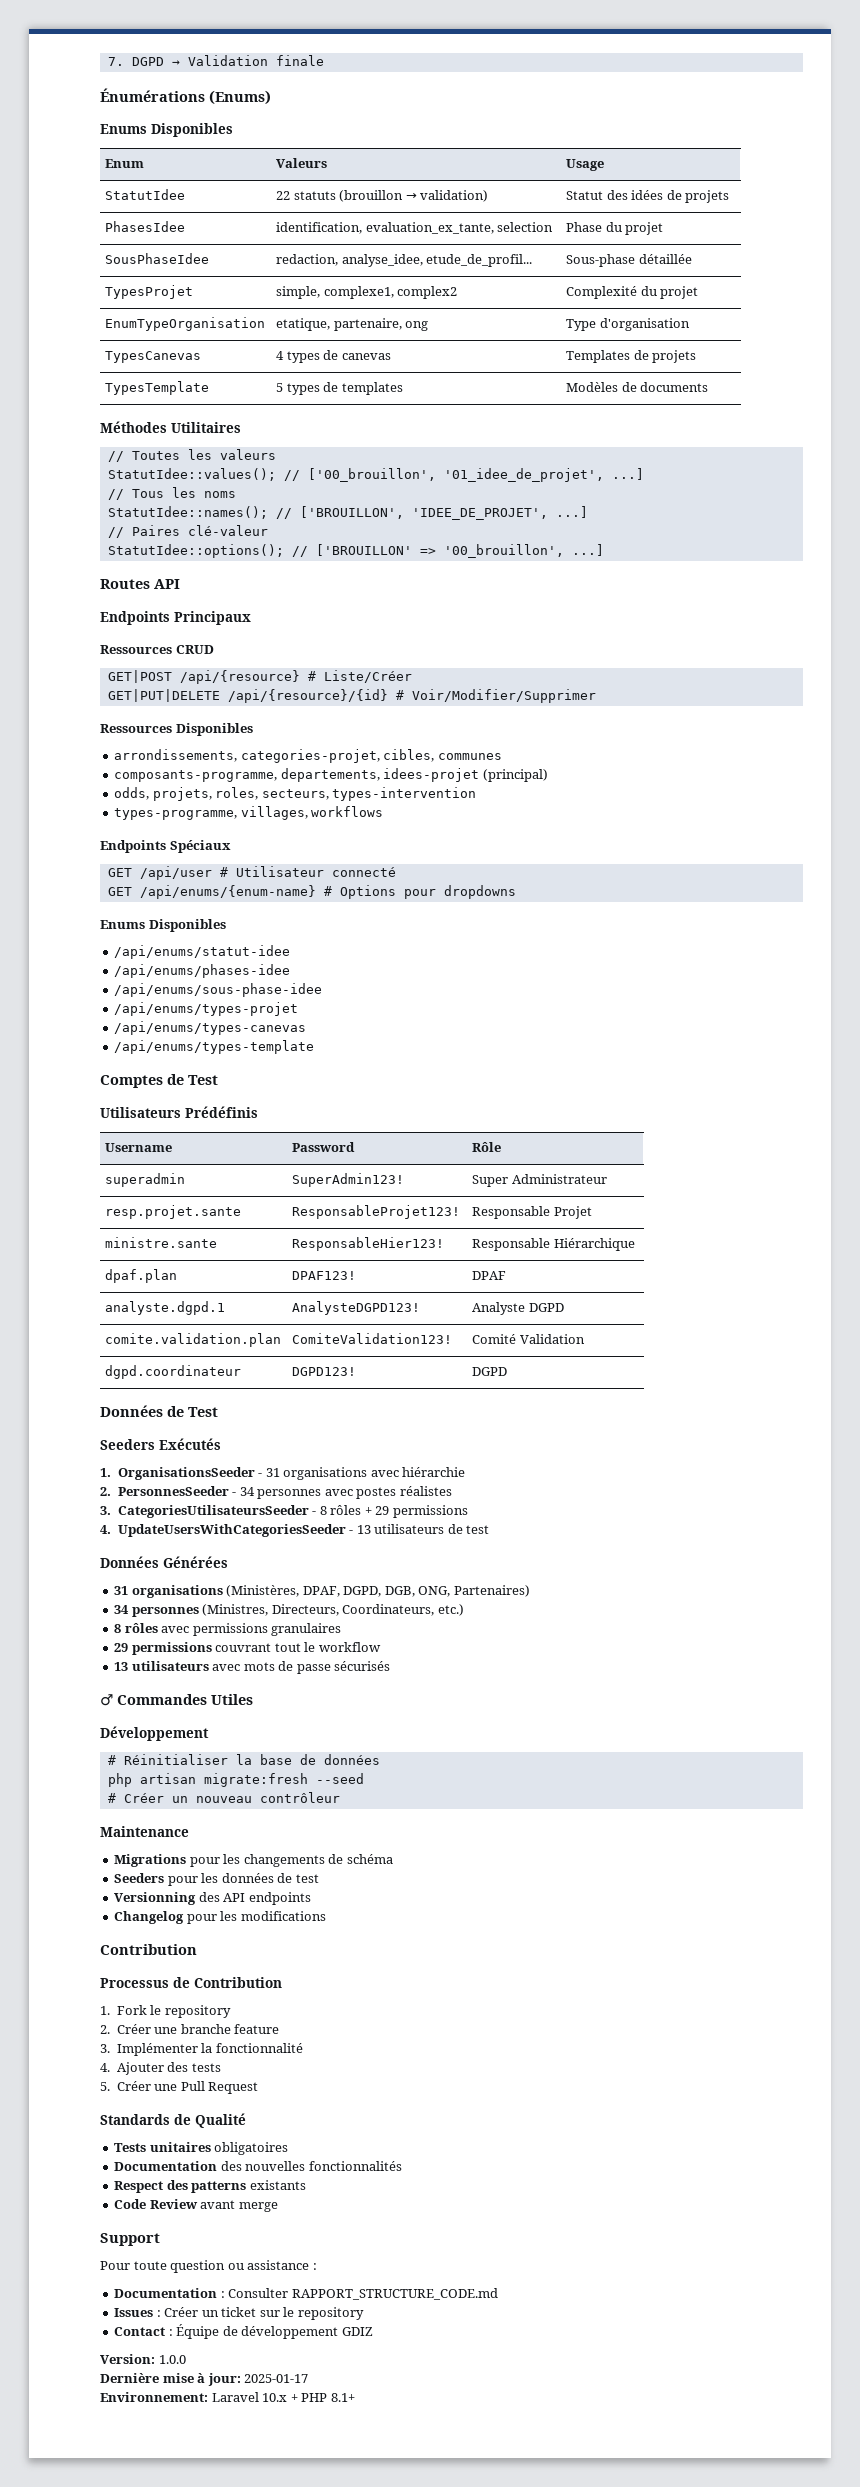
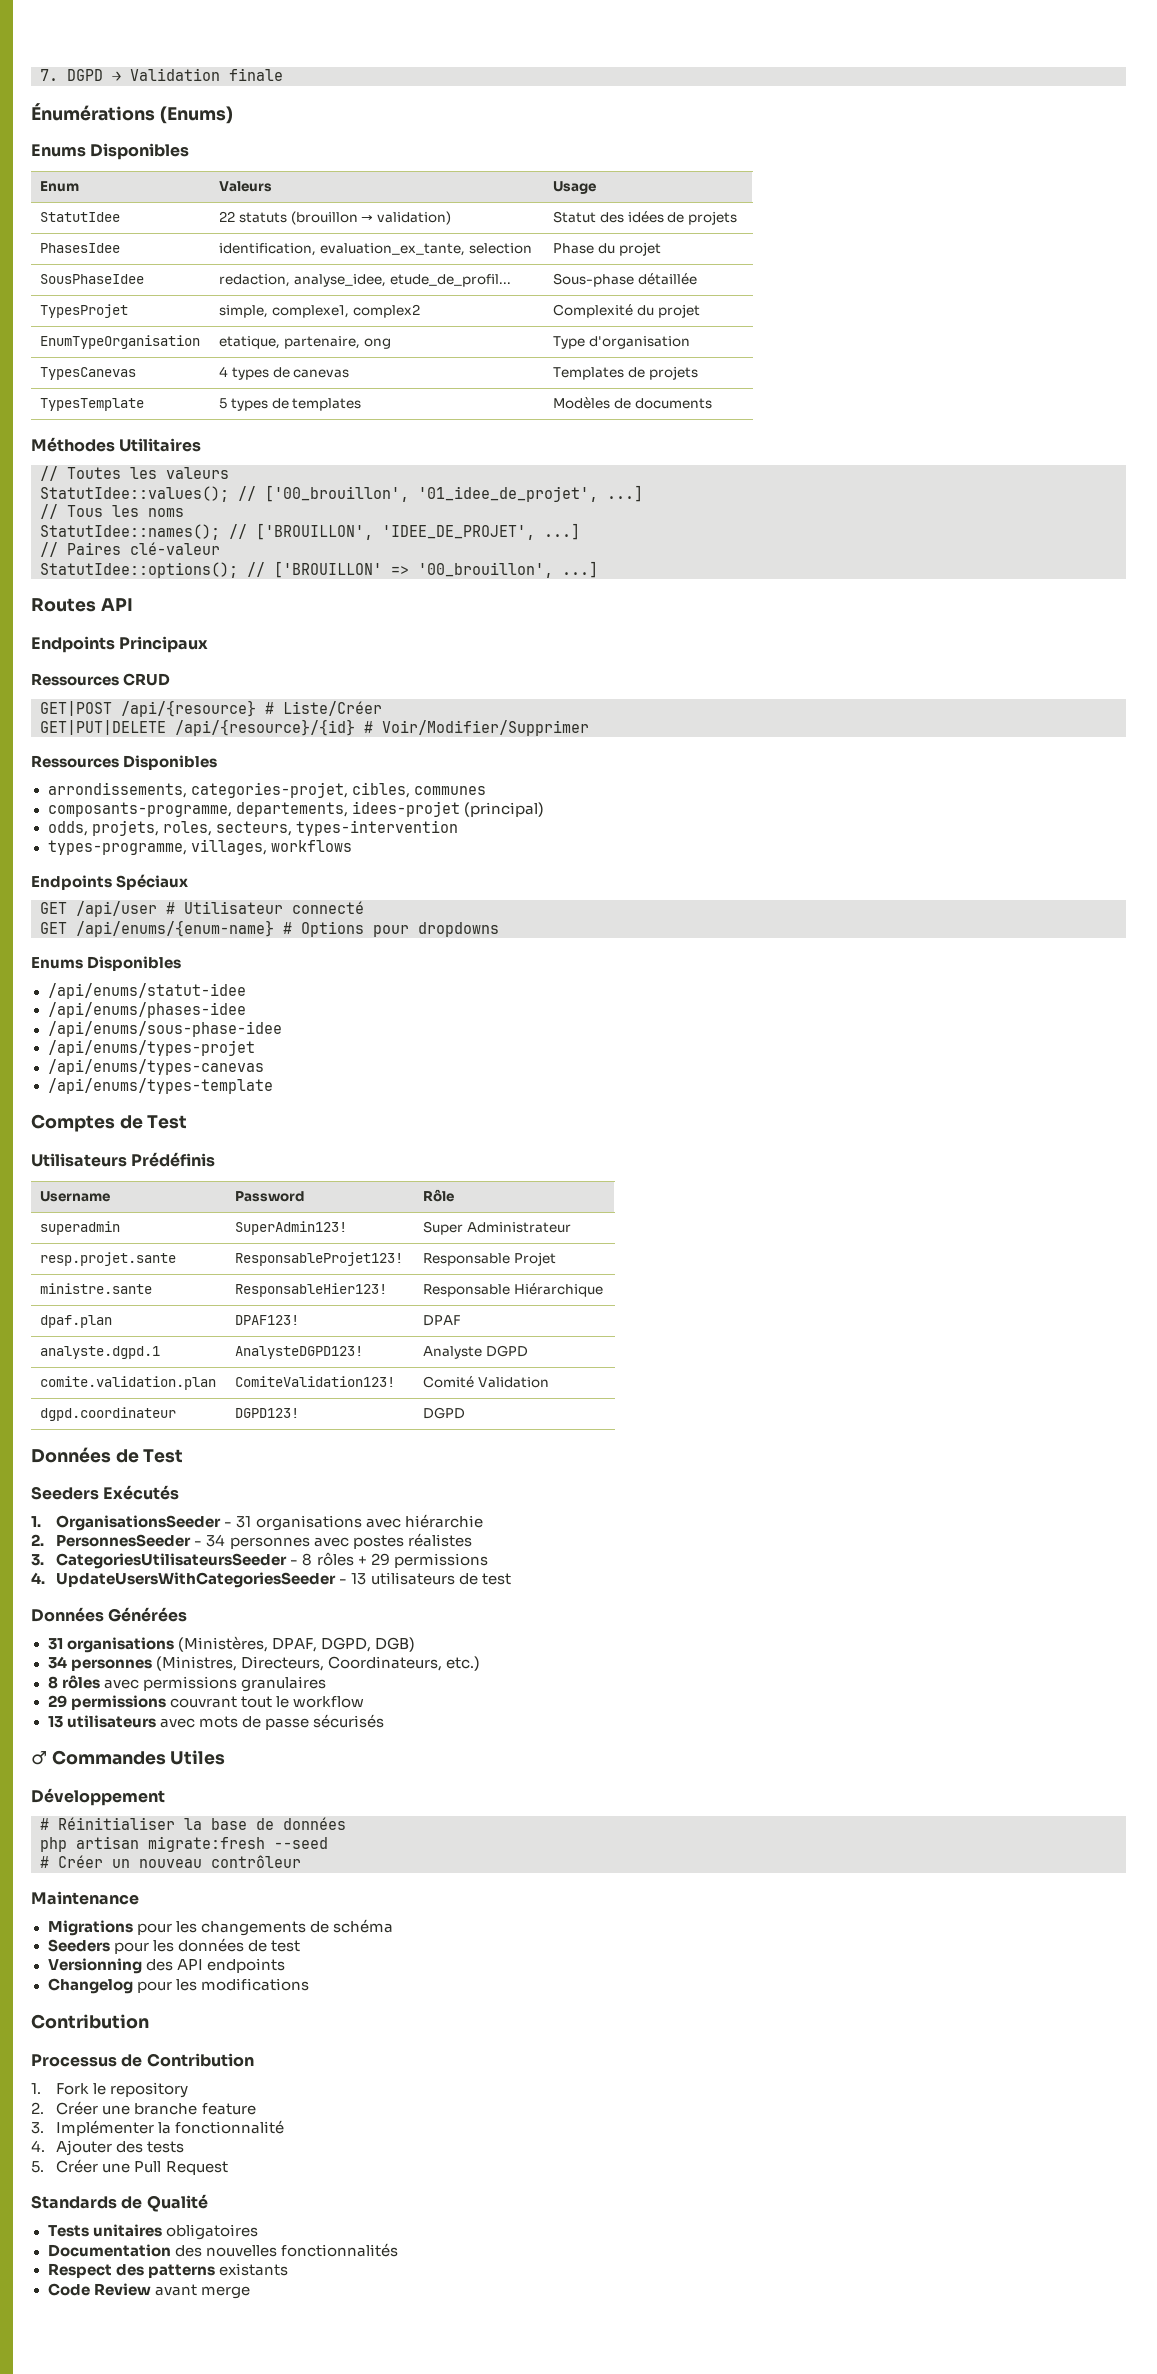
[384,1585,530,1597] DGB, ONG, Partenaires) -> [374,1637,415,1652] DGB)
[100,2233,160,2246] [100,2260,317,2273] [114,2288,498,2300] [114,2307,364,2320] [114,2324,373,2339] [100,2354,186,2364] [100,2373,309,2386] [100,2392,355,2402] // Support // Pour toute question ou assistance : // Documentation : Consulter RAPPORT_STRUCTURE_CODE.md // Issues : Créer un ticket sur le repository // Contact : Équipe de développement GDIZ // Version: 1.0.0 // Dernière mise à jour: 2025-01-17 // Environnement: Laravel 10.x + PHP 8.1+ -> (250, 2292) none

